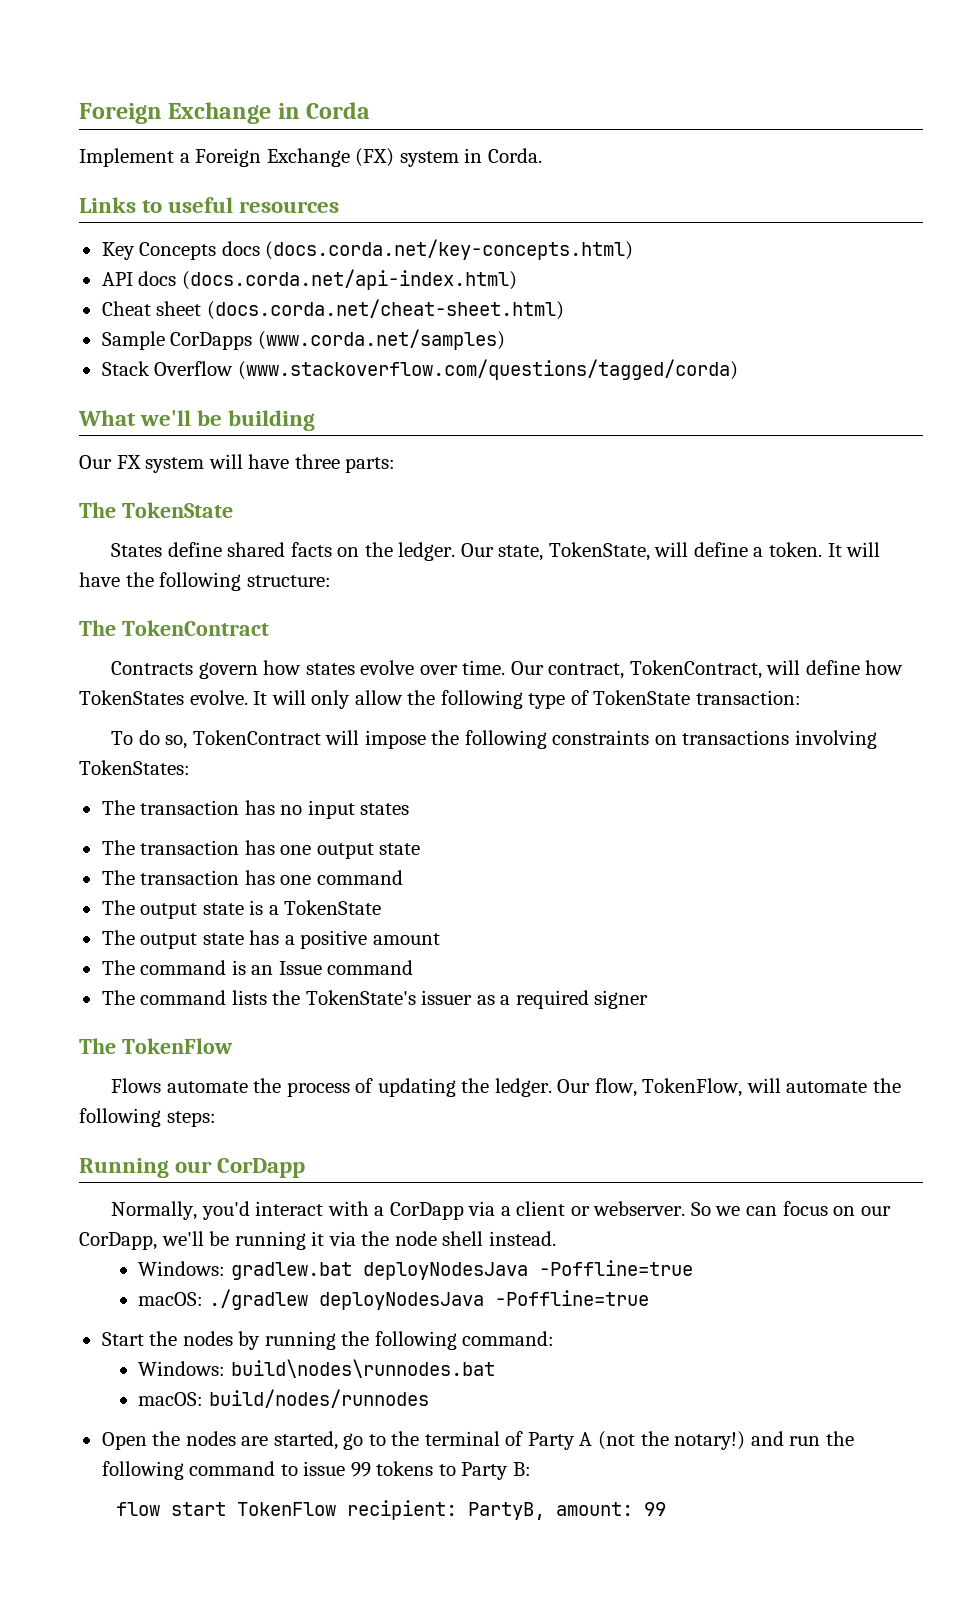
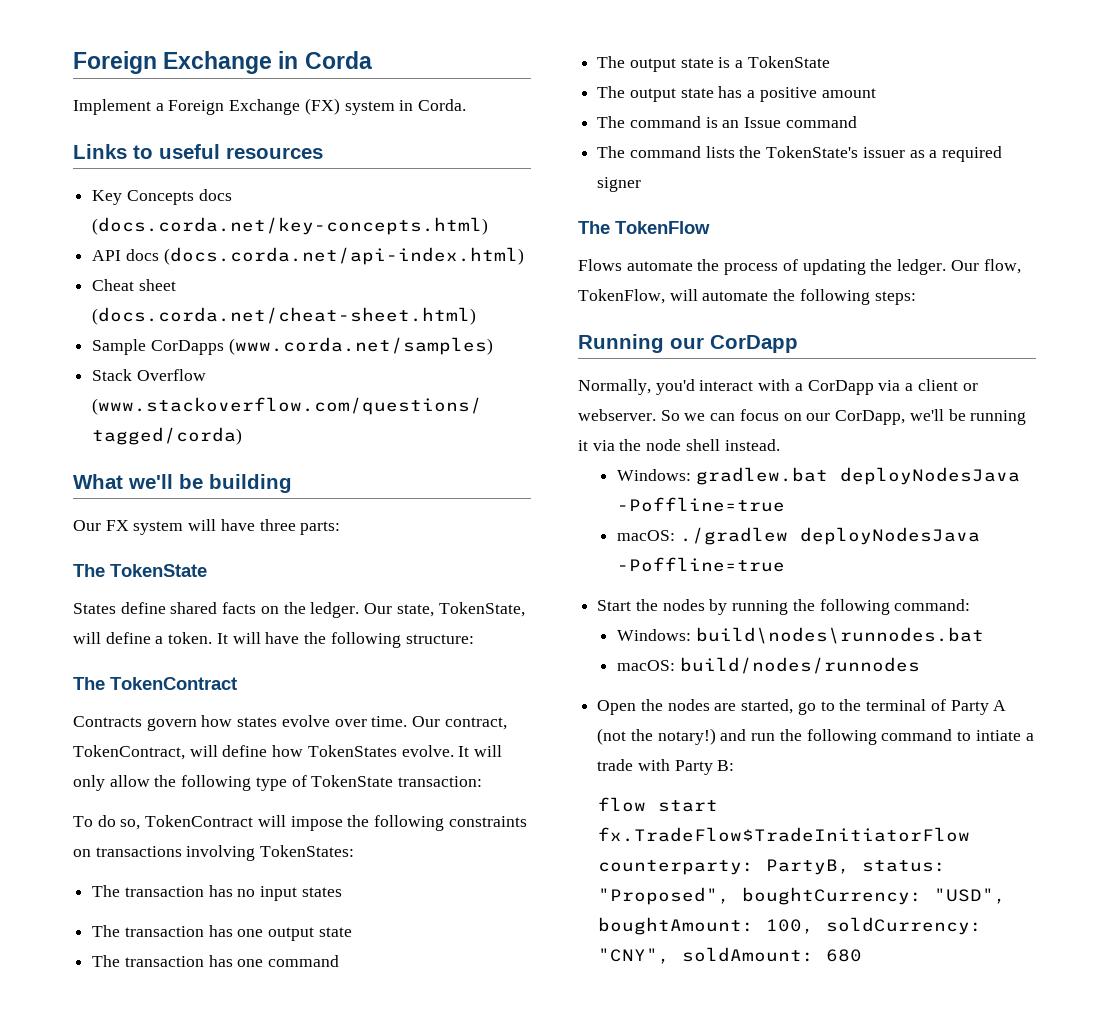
[303,1461,456,1477] issue 99 tokens to -> [975,730,1034,741] [597,759,670,771] intiate a trade with
[236,1500,666,1520] TokenFlow recipient: PartyB, amount: 99 -> [597,827,970,842] [597,859,946,875] [597,887,1006,905] [597,917,982,935] [597,947,862,964] fx.TradeFlow$TradeInitiatorFlow counterparty: PartyB, status: "Proposed", boughtCurrency: "USD", boughtAmount: 100, soldCurrency: "CNY", soldAmount: 680

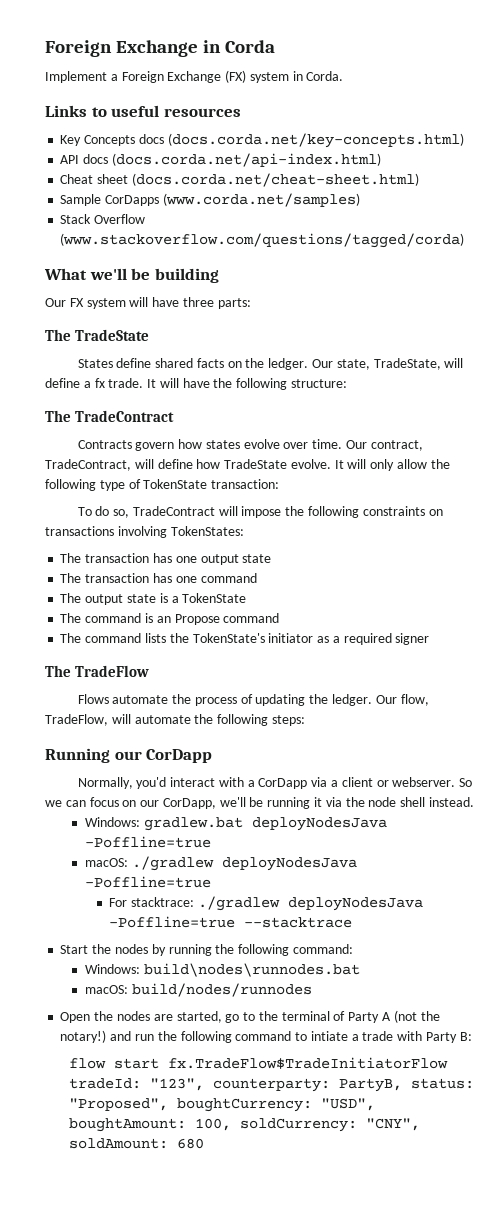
[110,564,207,577] TokenState -> [75,329,150,341] TradeState
[438,602,525,617] TokenState, -> [373,358,441,370] TradeState,
[168,632,213,644] token. -> [94,378,144,388] fx trade.
[110,677,237,690] TokenContract -> [75,410,175,422] TradeContract
[73,745,185,760] TokenContract, -> [45,459,131,471] TradeContract,
[307,745,397,757] TokenStates -> [224,459,288,469] TradeState
[145,815,254,827] TokenContract -> [132,506,215,516] TradeContract
[92,885,342,901] // The transaction has no input states -> (244, 531) none
[597,86,876,102] // The output state has a positive amount -> (247, 598) none
[744,117,782,128] Issue -> [174,614,220,625] Propose
[862,147,905,158] issuer -> [268,633,314,643] initiator
[615,221,710,234] TokenFlow -> [75,665,150,677] TradeFlow
[578,289,665,304] TokenFlow, -> [45,714,108,726] TradeFlow,
(785, 564) none -> [109,896,423,911] [109,916,353,928] // For stacktrace: ./gradlew deployNodesJava -Poffline=true --stacktrace
(970, 834) none -> [69,1078,205,1091] tradeId: "123",

